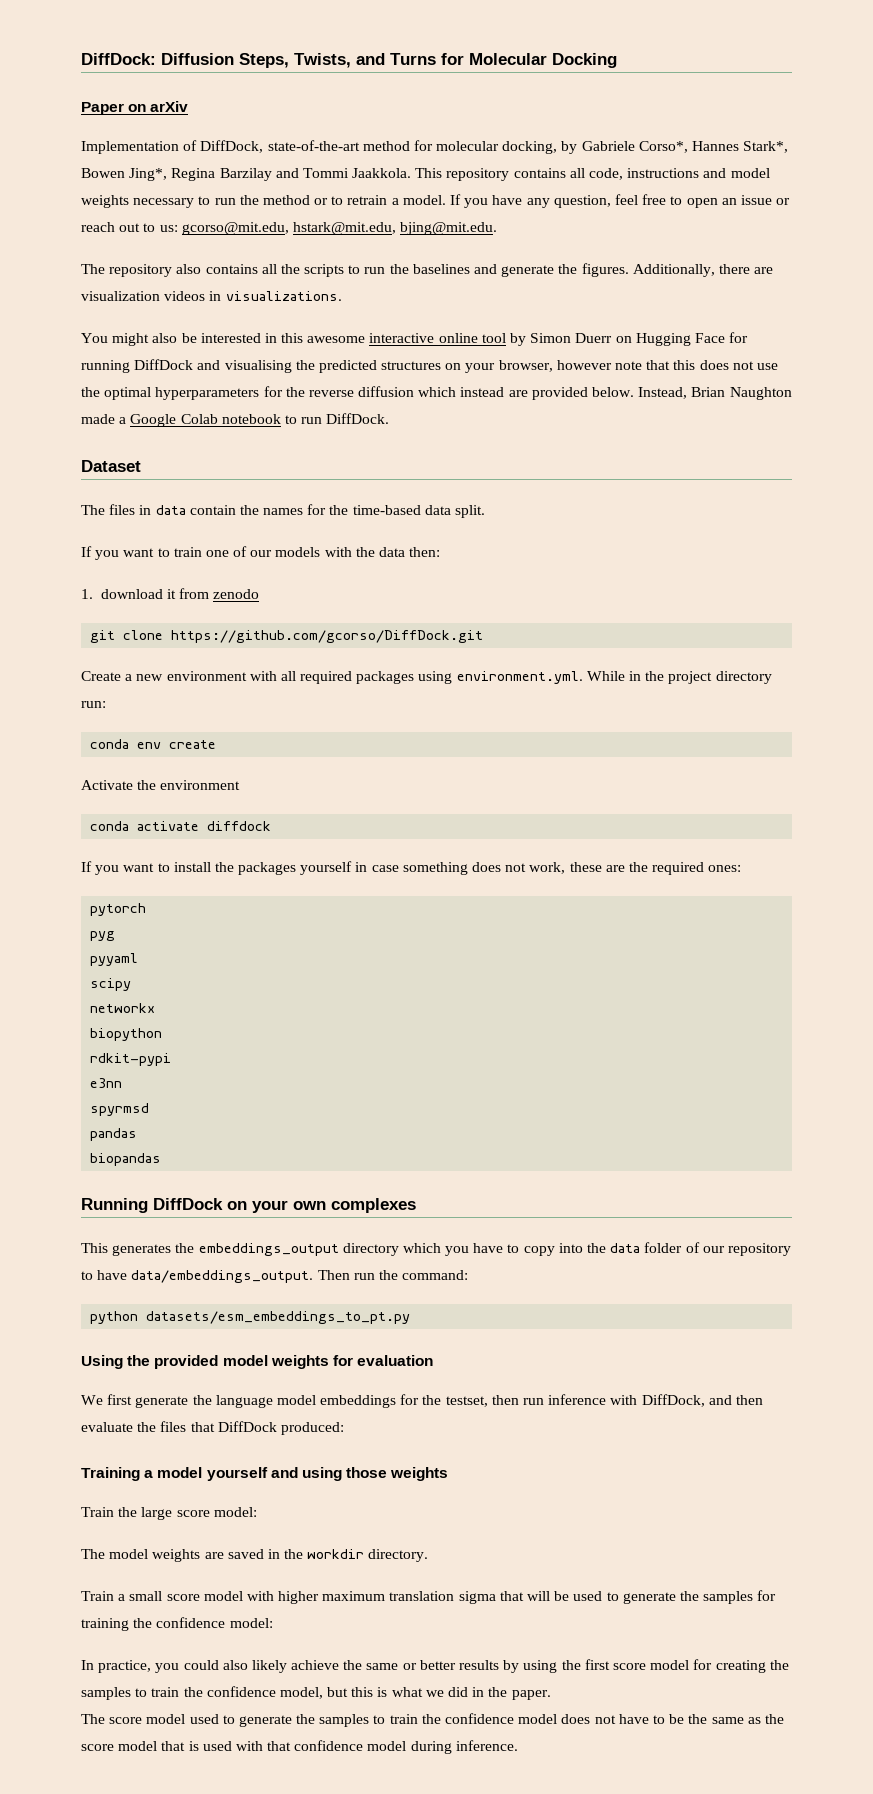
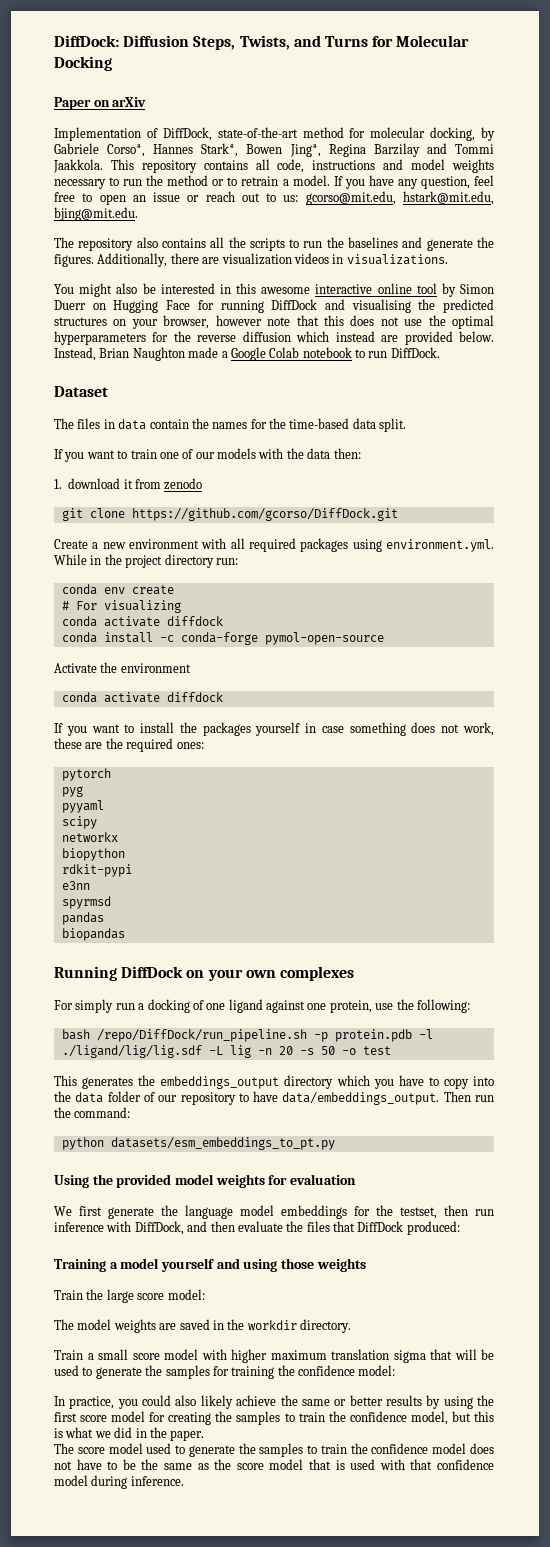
(217, 744) none -> [61,600,181,613] [61,616,223,627] [61,632,384,645] // # For visualizing // conda activate diffdock // conda install -c conda-forge pymol-open-source
(416, 1205) none -> [54,999,470,1013] [61,1029,433,1042] [61,1045,391,1058] // For simply run a docking of one ligand against one protein, use the following: // bash /repo/DiffDock/run_pipeline.sh -p protein.pdb -l ./ligand/lig/lig.sdf -L lig -n 20 -s 50 -o test

